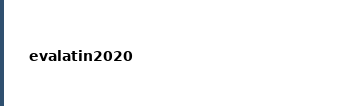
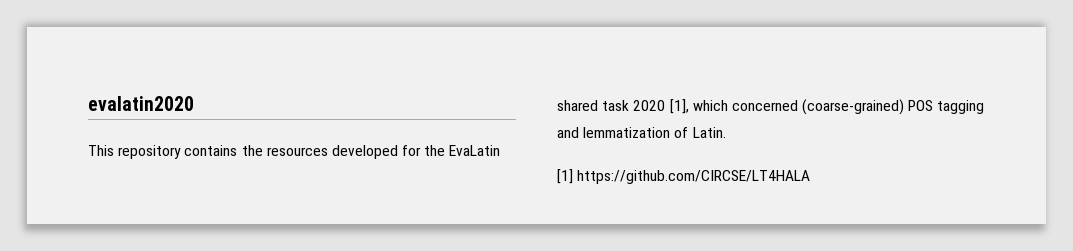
(133, 55) none -> [88,145,501,159] [557,99,985,115] [557,127,726,138] [557,169,811,184] // This repository contains the resources developed for the EvaLatin shared task 2020 [1], which concerned (coarse-grained) POS tagging and lemmatization of Latin. // [1] https://github.com/CIRCSE/LT4HALA

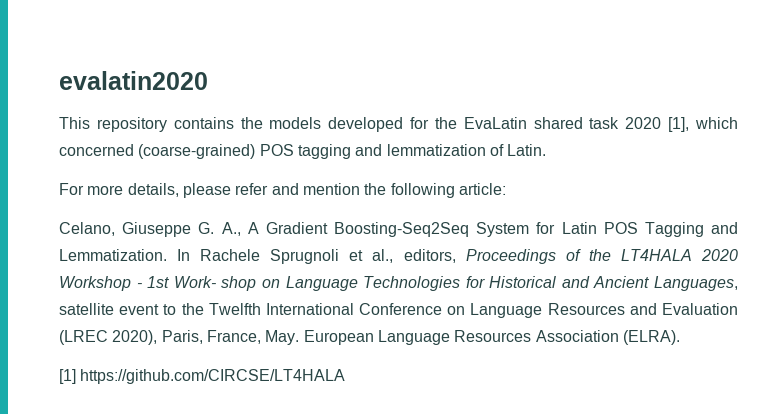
[266,147,328,156] resources -> [269,117,322,129] models
(726, 132) none -> [59,183,506,198] [59,222,738,237] [59,249,739,264] [59,276,738,291] [59,303,738,318] [59,330,680,345] // For more details, please refer and mention the following article: // Celano, Giuseppe G. A., A Gradient Boosting-Seq2Seq System for Latin POS Tagging and Lemmatization. In Rachele Sprugnoli et al., editors, Proceedings of the LT4HALA 2020 Workshop - 1st Work- shop on Language Technologies for Historical and Ancient Languages, satellite event to the Twelfth International Conference on Language Resources and Evaluation (LREC 2020), Paris, France, May. European Language Resources Association (ELRA).

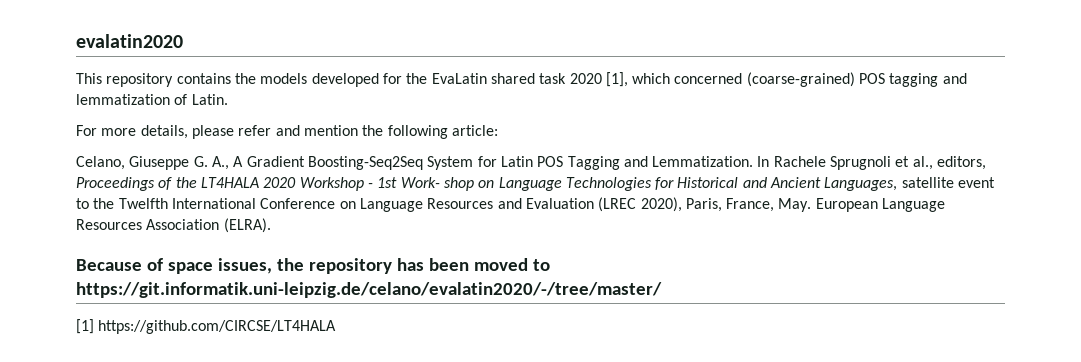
(680, 337) none -> [76,258,550,274] [76,282,662,298] // Because of space issues, the repository has been moved to https://git.informatik.uni-leipzig.de/celano/evalatin2020/-/tree/master/

